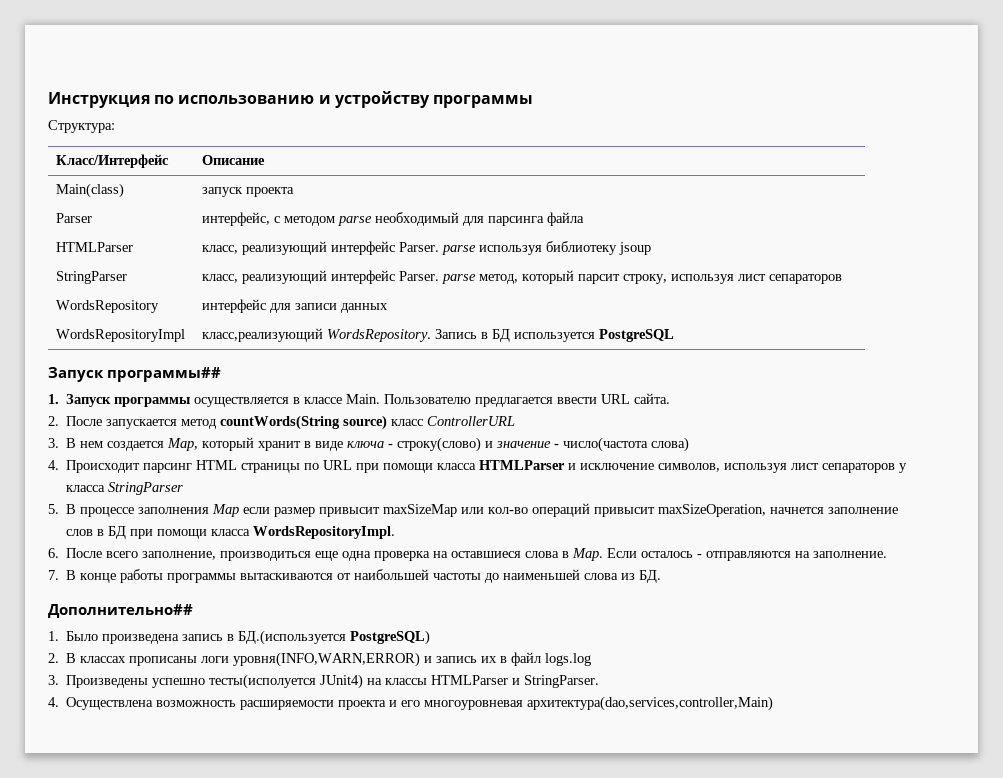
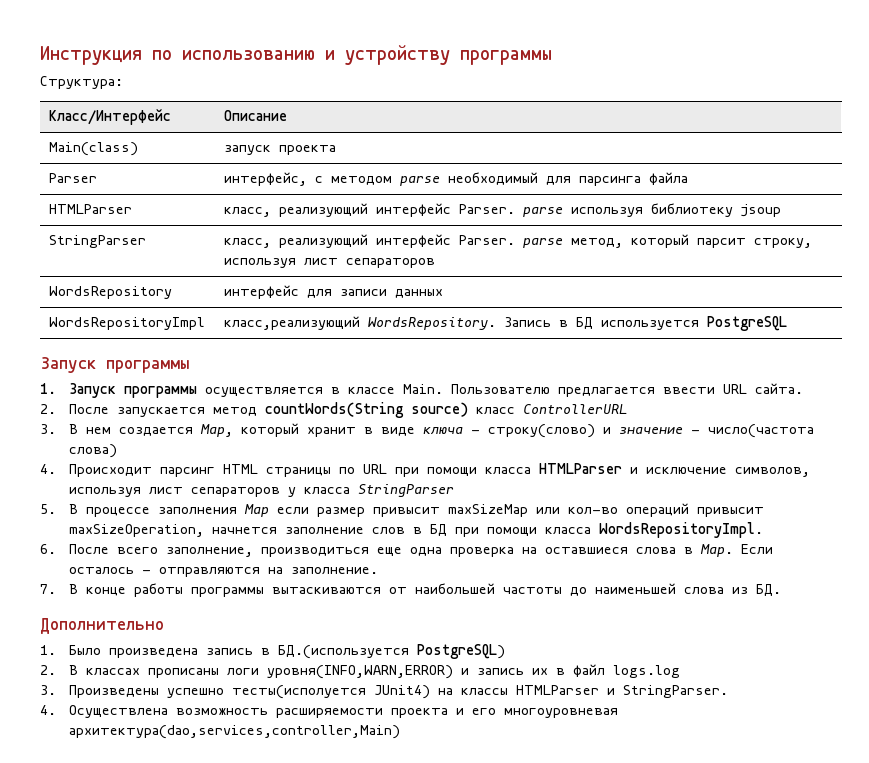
[107,367,221,382] программы## -> [106,360,190,373] программы
[48,604,193,618] Дополнительно## -> [40,618,164,634] Дополнительно

